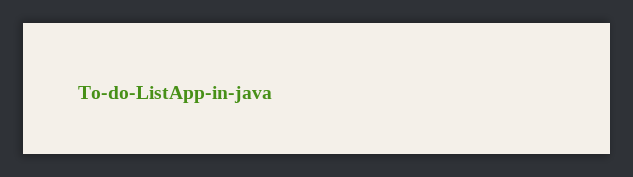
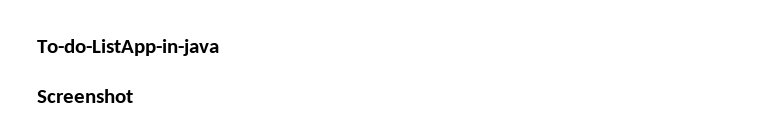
(272, 94) none -> [37,89,133,103] // Screenshot

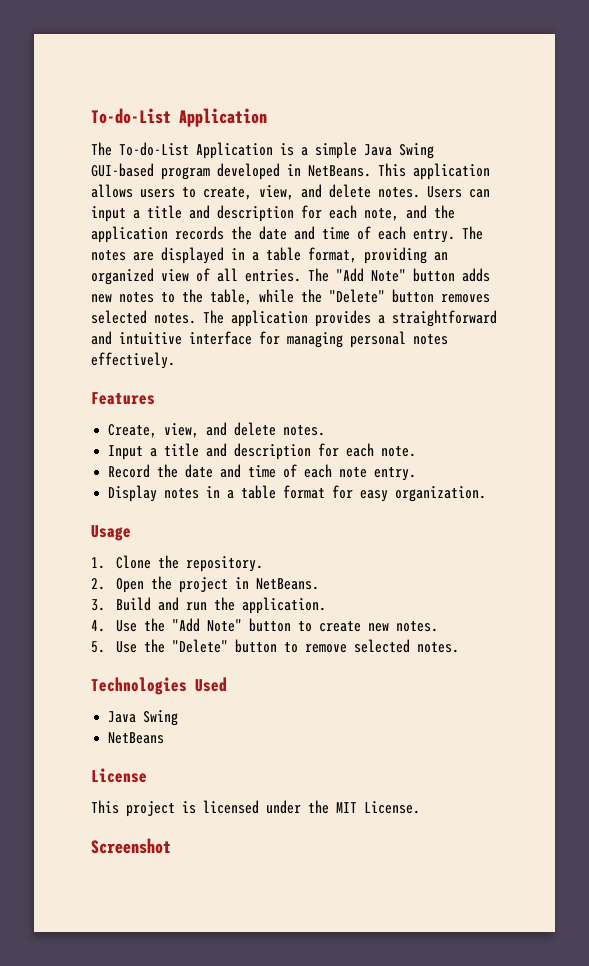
[37,39,219,56] To-do-ListApp-in-java -> [91,108,267,127] [91,142,434,159] [91,163,490,180] [91,184,490,200] [91,205,455,222] [91,226,483,243] [91,247,448,264] [91,268,490,285] [91,289,490,305] [91,310,497,327] [91,331,448,348] [91,352,175,369] [91,392,155,405] [108,422,326,438] [108,443,417,460] [108,464,417,481] [108,485,487,502] [91,525,131,541] [91,555,263,572] [91,576,319,593] [91,597,326,614] [91,618,438,632] [91,639,459,653] [91,677,227,695] [108,710,179,726] [108,732,165,744] [91,768,147,783] [91,800,420,817] To-do-List Application // The To-do-List Application is a simple Java Swing GUI-based program developed in NetBeans. This application allows users to create, view, and delete notes. Users can input a title and description for each note, and the application records the date and time of each entry. The notes are displayed in a table format, providing an organized view of all entries. The "Add Note" button adds new notes to the table, while the "Delete" button removes selected notes. The application provides a straightforward and intuitive interface for managing personal notes effectively. // Features // Create, view, and delete notes. // Input a title and description for each note. // Record the date and time of each note entry. // Display notes in a table format for easy organization. // Usage // 1. Clone the repository. // 2. Open the project in NetBeans. // 3. Build and run the application. // 4. Use the "Add Note" button to create new notes. // 5. Use the "Delete" button to remove selected notes. // Technologies Used // Java Swing // NetBeans // License // This project is licensed under the MIT License.

